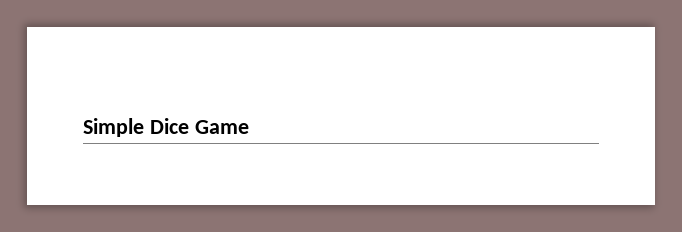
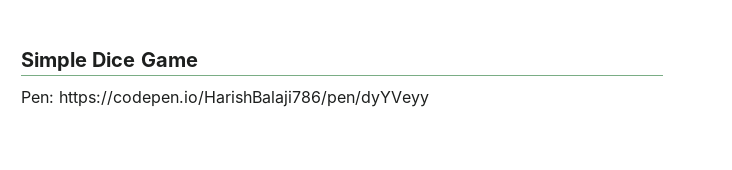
(249, 127) none -> [21,90,429,107] // Pen: https://codepen.io/HarishBalaji786/pen/dyYVeyy

